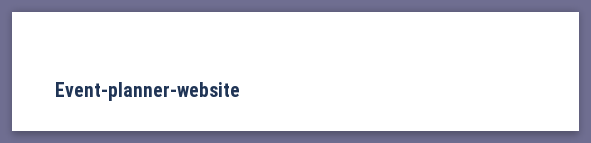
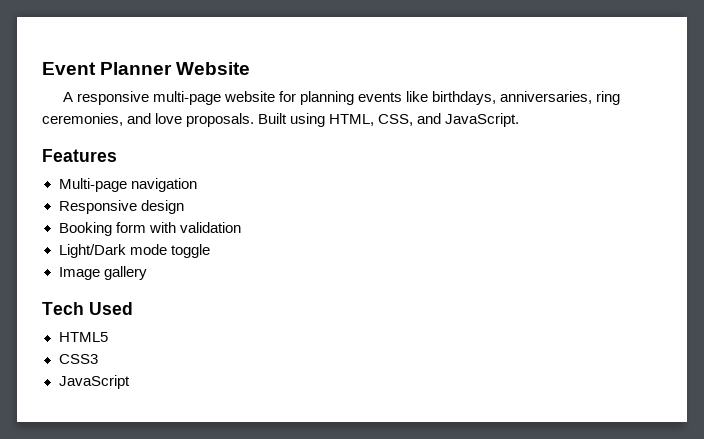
[55,82,240,101] Event-planner-website -> [42,62,251,75] [62,91,621,105] [42,113,520,127] [42,149,117,162] [58,178,197,192] [58,200,184,214] [58,222,241,236] [58,244,210,258] [58,266,147,280] [42,302,133,315] [58,332,108,342] [58,354,98,364] [58,375,130,389] Event Planner Website // A responsive multi-page website for planning events like birthdays, anniversaries, ring ceremonies, and love proposals. Built using HTML, CSS, and JavaScript. // Features // Multi-page navigation // Responsive design // Booking form with validation // Light/Dark mode toggle // Image gallery // Tech Used // HTML5 // CSS3 // JavaScript

